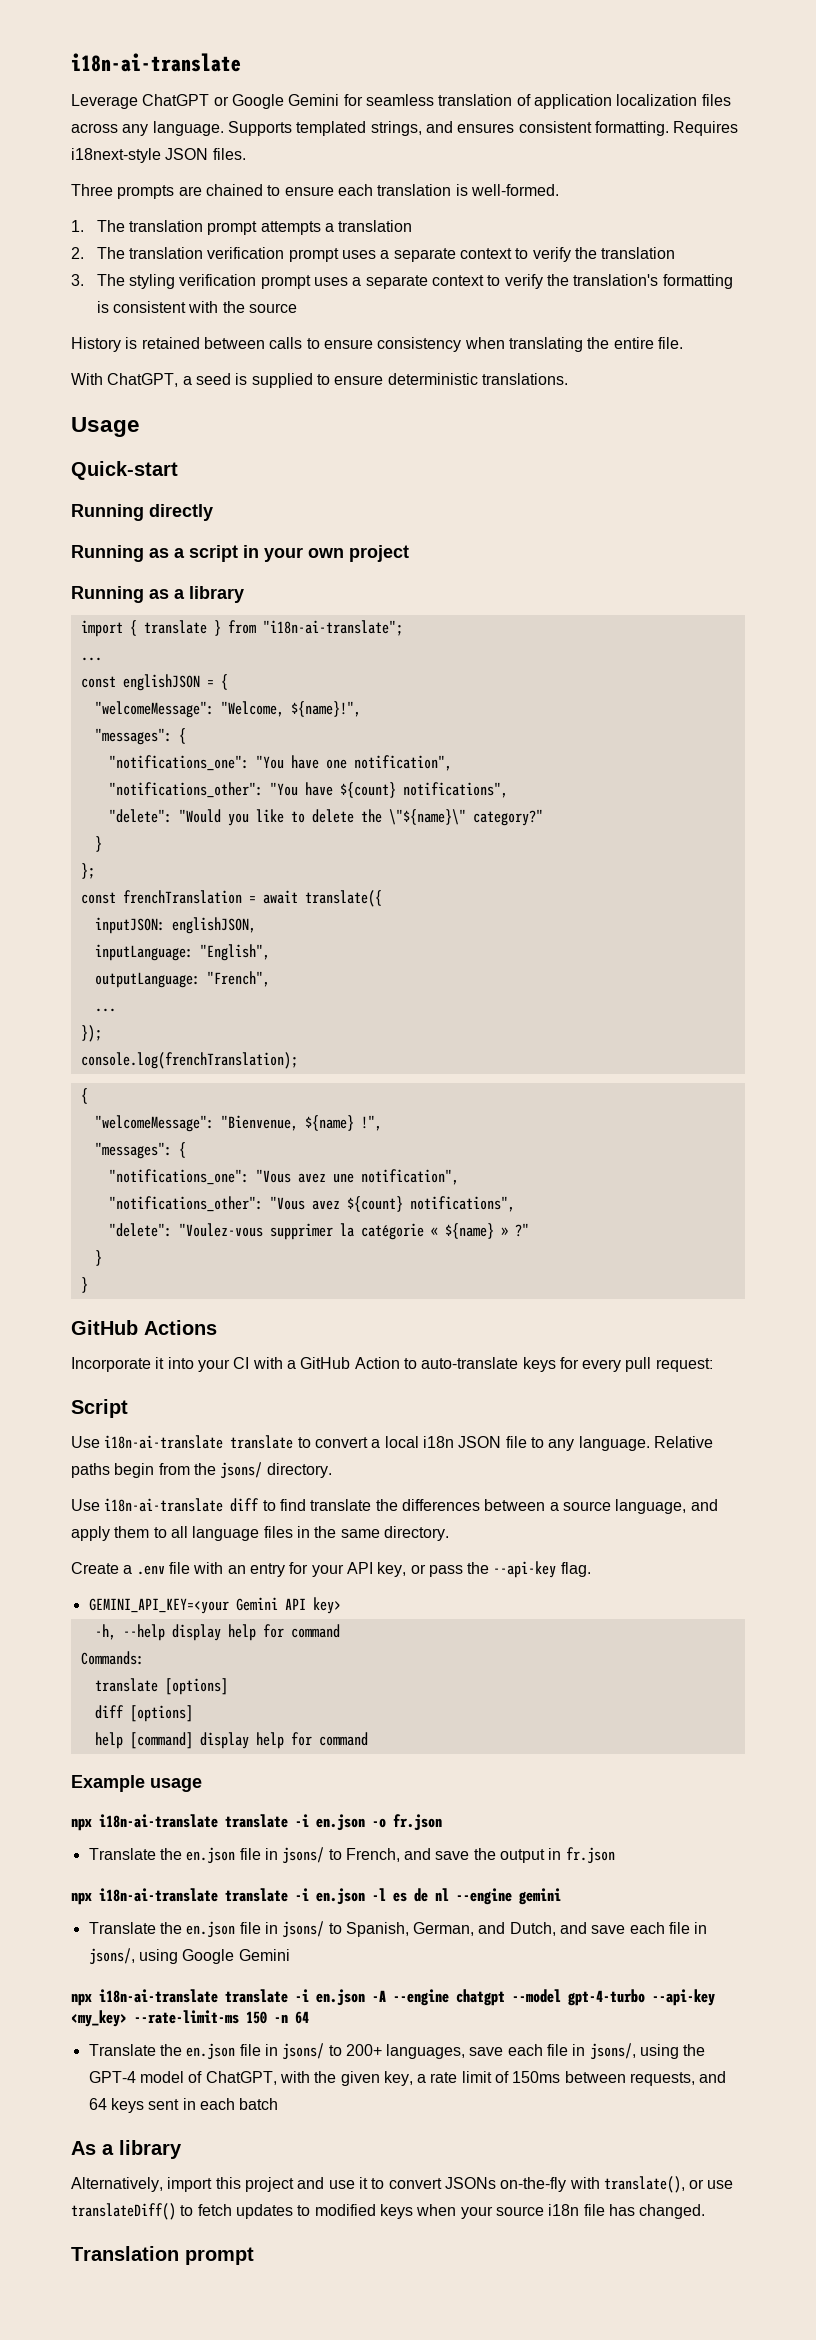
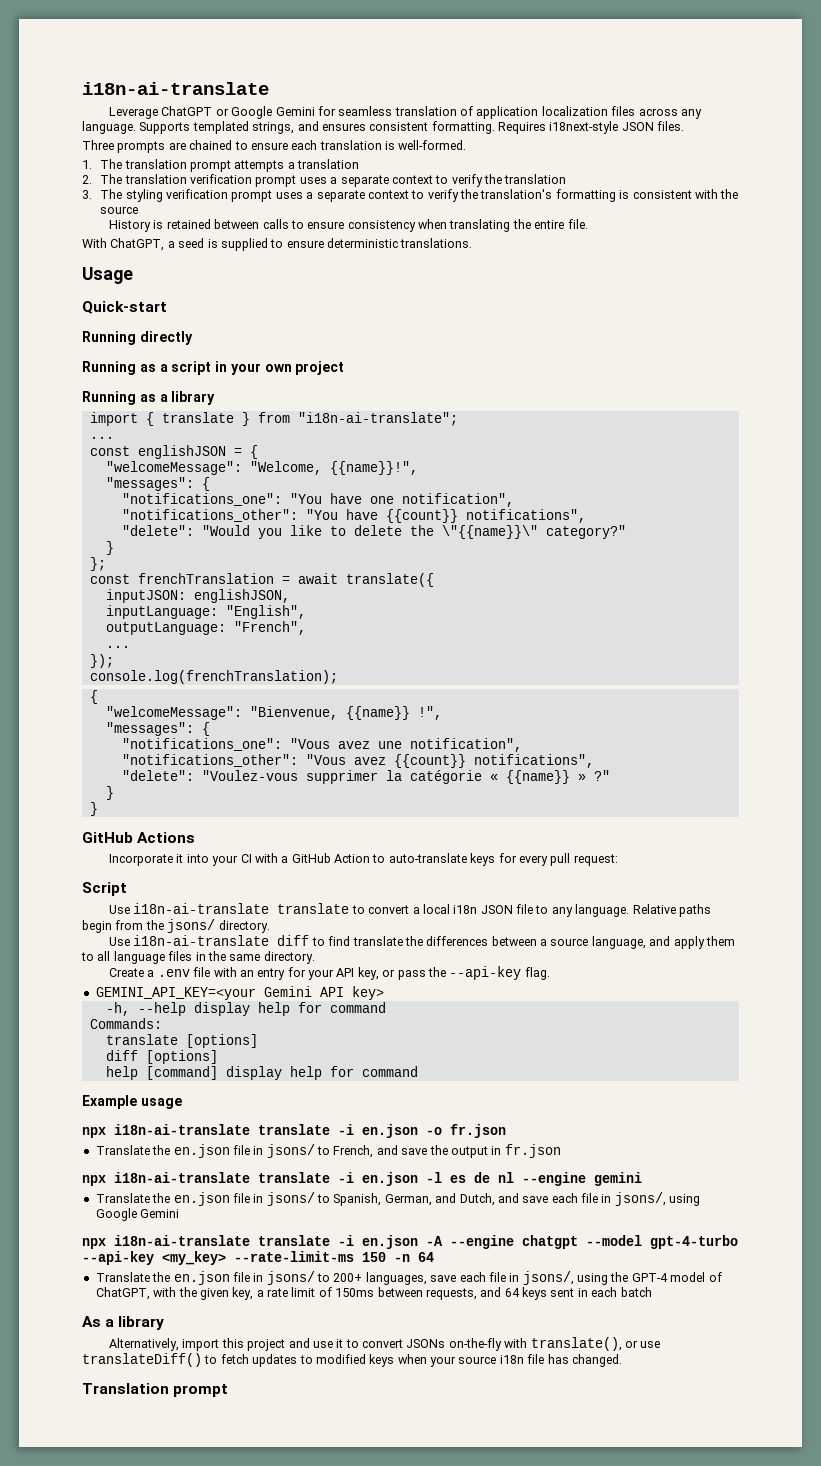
[290,701,361,717] ${name}!", -> [329,461,418,475] {{name}}!",
[339,782,396,798] ${count} -> [385,509,458,523] {{count}}
[388,809,466,825] \"${name}\" -> [441,525,538,539] \"{{name}}\"
[304,1115,354,1131] ${name} -> [345,706,410,720] {{name}}
[346,1196,403,1212] ${count} -> [393,754,466,768] {{count}}
[444,1223,494,1239] ${name} -> [505,770,570,784] {{name}}

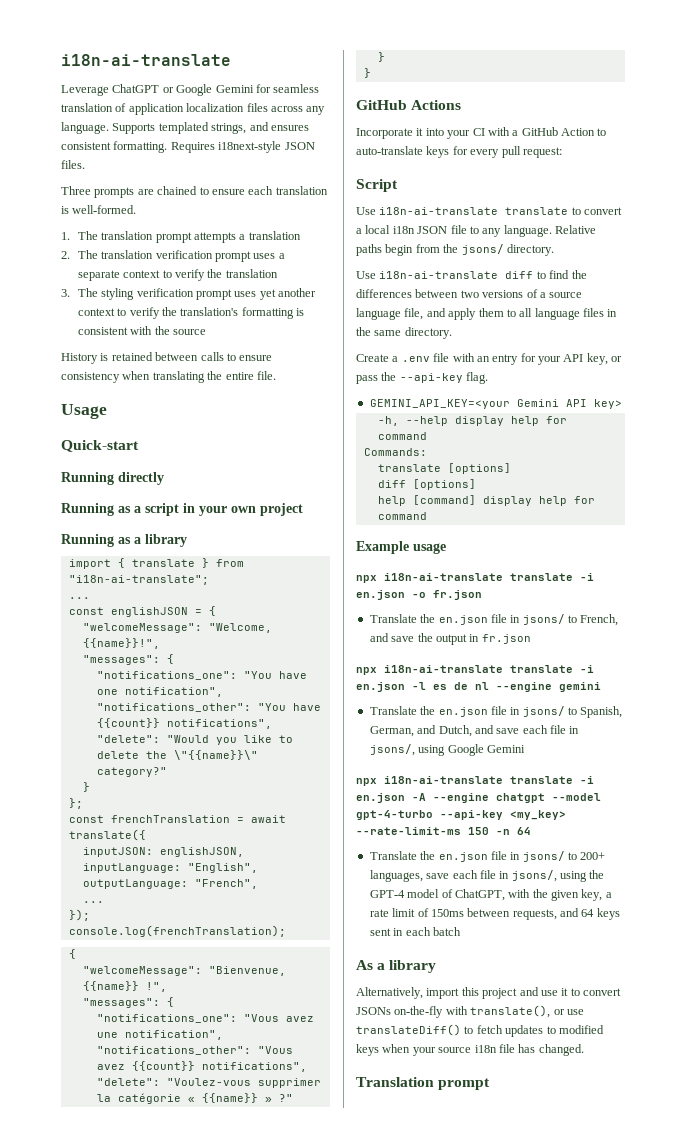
[306,190,365,202] a separate -> [259,288,317,300] yet another
[82,238,473,251] // With ChatGPT, a seed is supplied to ensure deterministic translations. -> (276, 375) none
[352,936,403,946] translate -> (570, 274) none
[540,936,646,949] a source language, -> [460,289,583,298] [356,308,424,320] two versions of a source language file,

